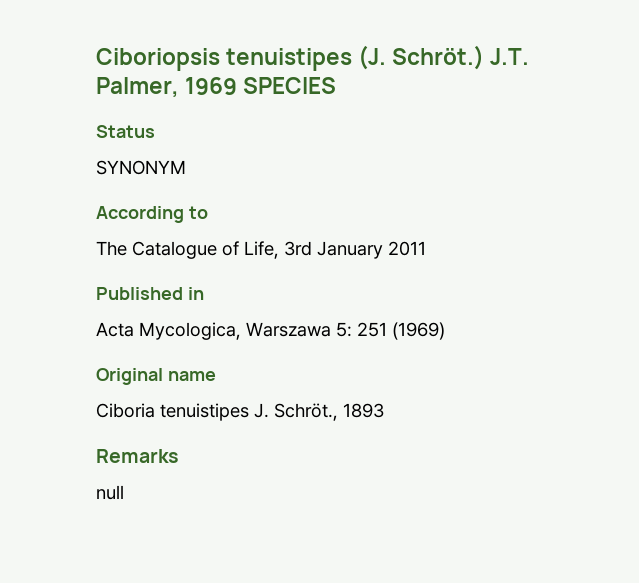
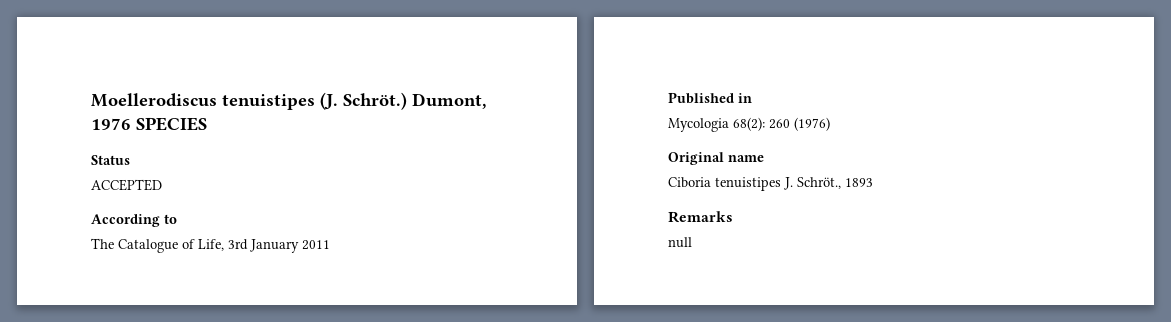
[96,48,220,71] Ciboriopsis -> [91,93,217,107] Moellerodiscus
[490,48,530,65] [96,77,238,98] J.T. Palmer, 1969 -> [412,93,487,109] [91,118,131,130] Dumont, 1976
[96,160,186,175] SYNONYM -> [91,179,162,191] ACCEPTED
[96,322,445,340] Acta Mycologica, Warszawa 5: 251 (1969) -> [668,117,830,132] Mycologia 68(2): 260 (1976)

